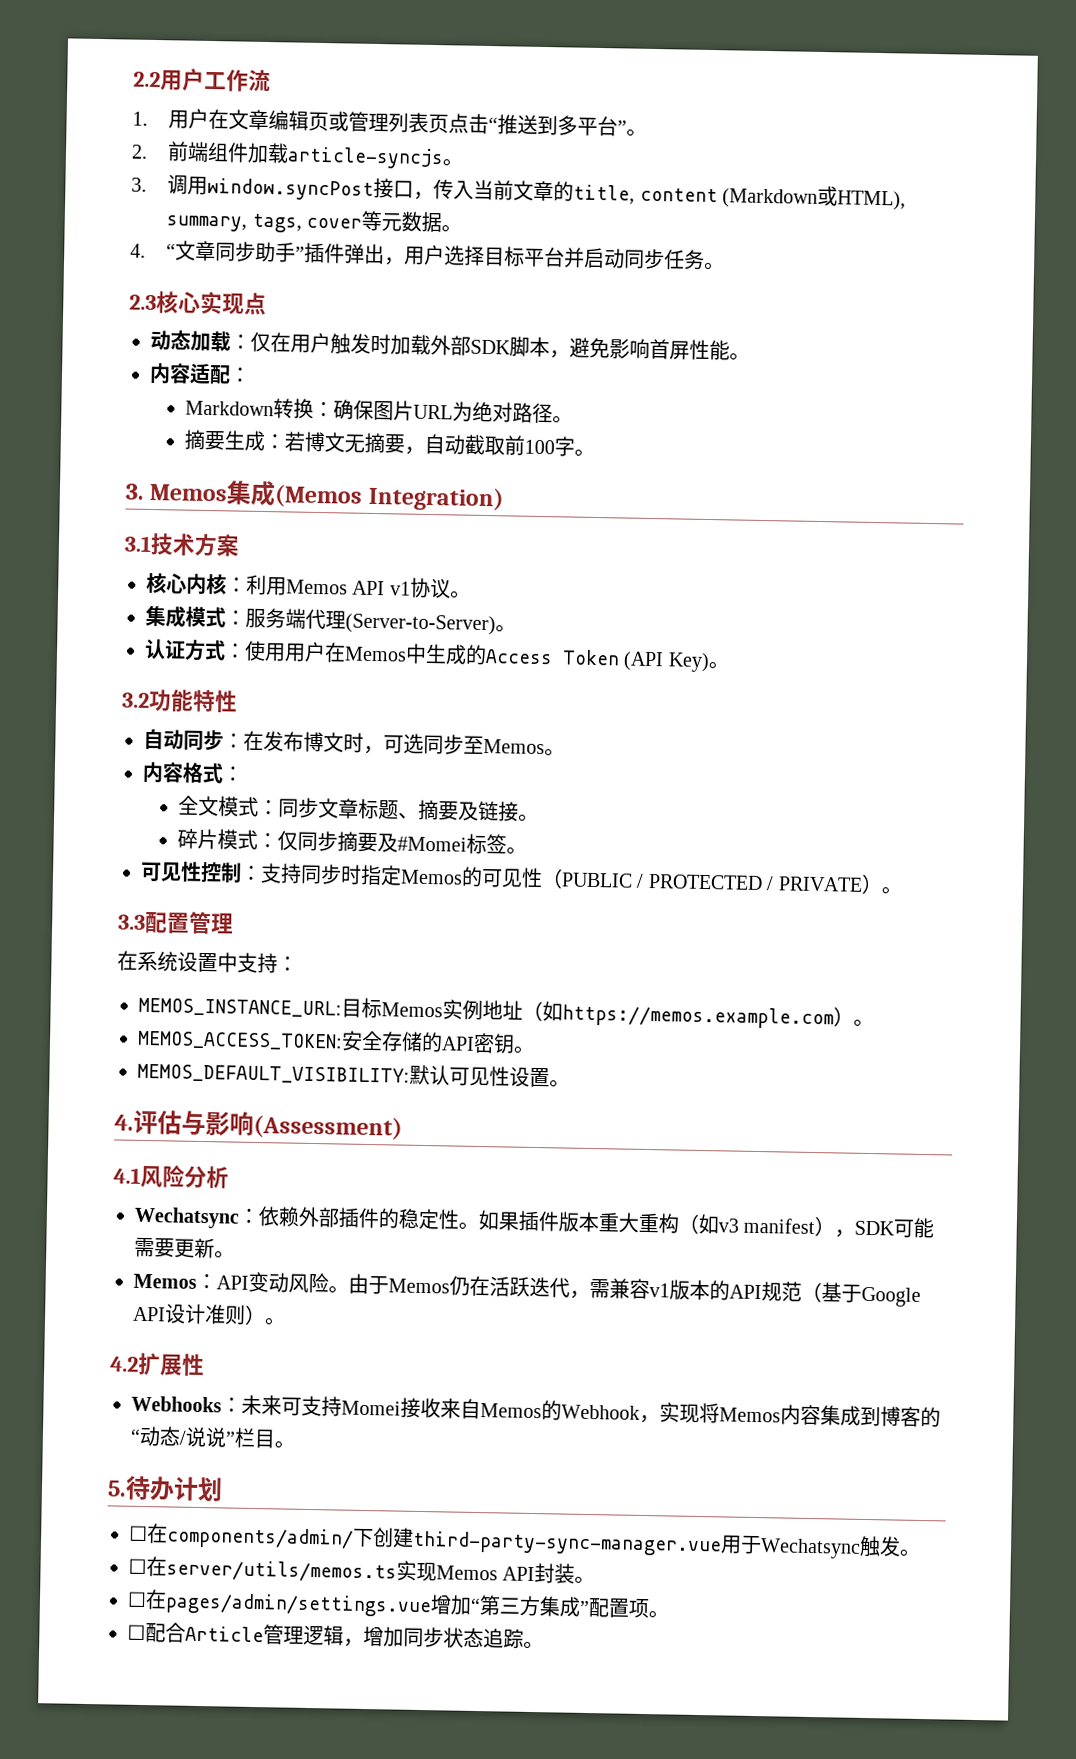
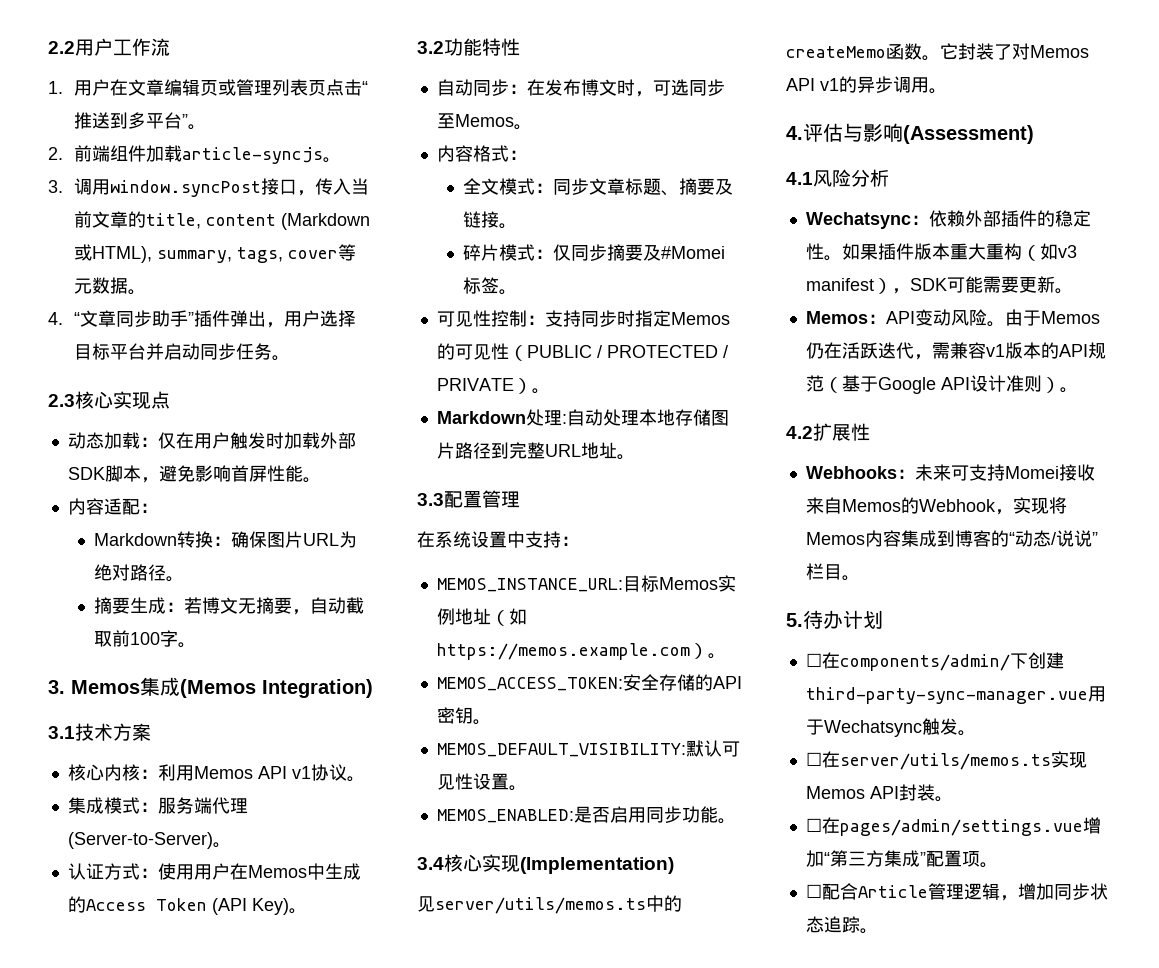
(902, 890) none -> [436,409,729,426] [436,442,635,460] // Markdown处理:自动处理本地存储图片路径到完整URL地址。
(570, 1083) none -> [436,806,736,824] [417,854,674,874] [417,895,682,914] [786,43,1089,61] [786,76,947,94] // MEMOS_ENABLED:是否启用同步功能。 // 3.4核心实现(Implementation) // 见server/utils/memos.ts中的createMemo函数。它封装了对Memos API v1的异步调用。

